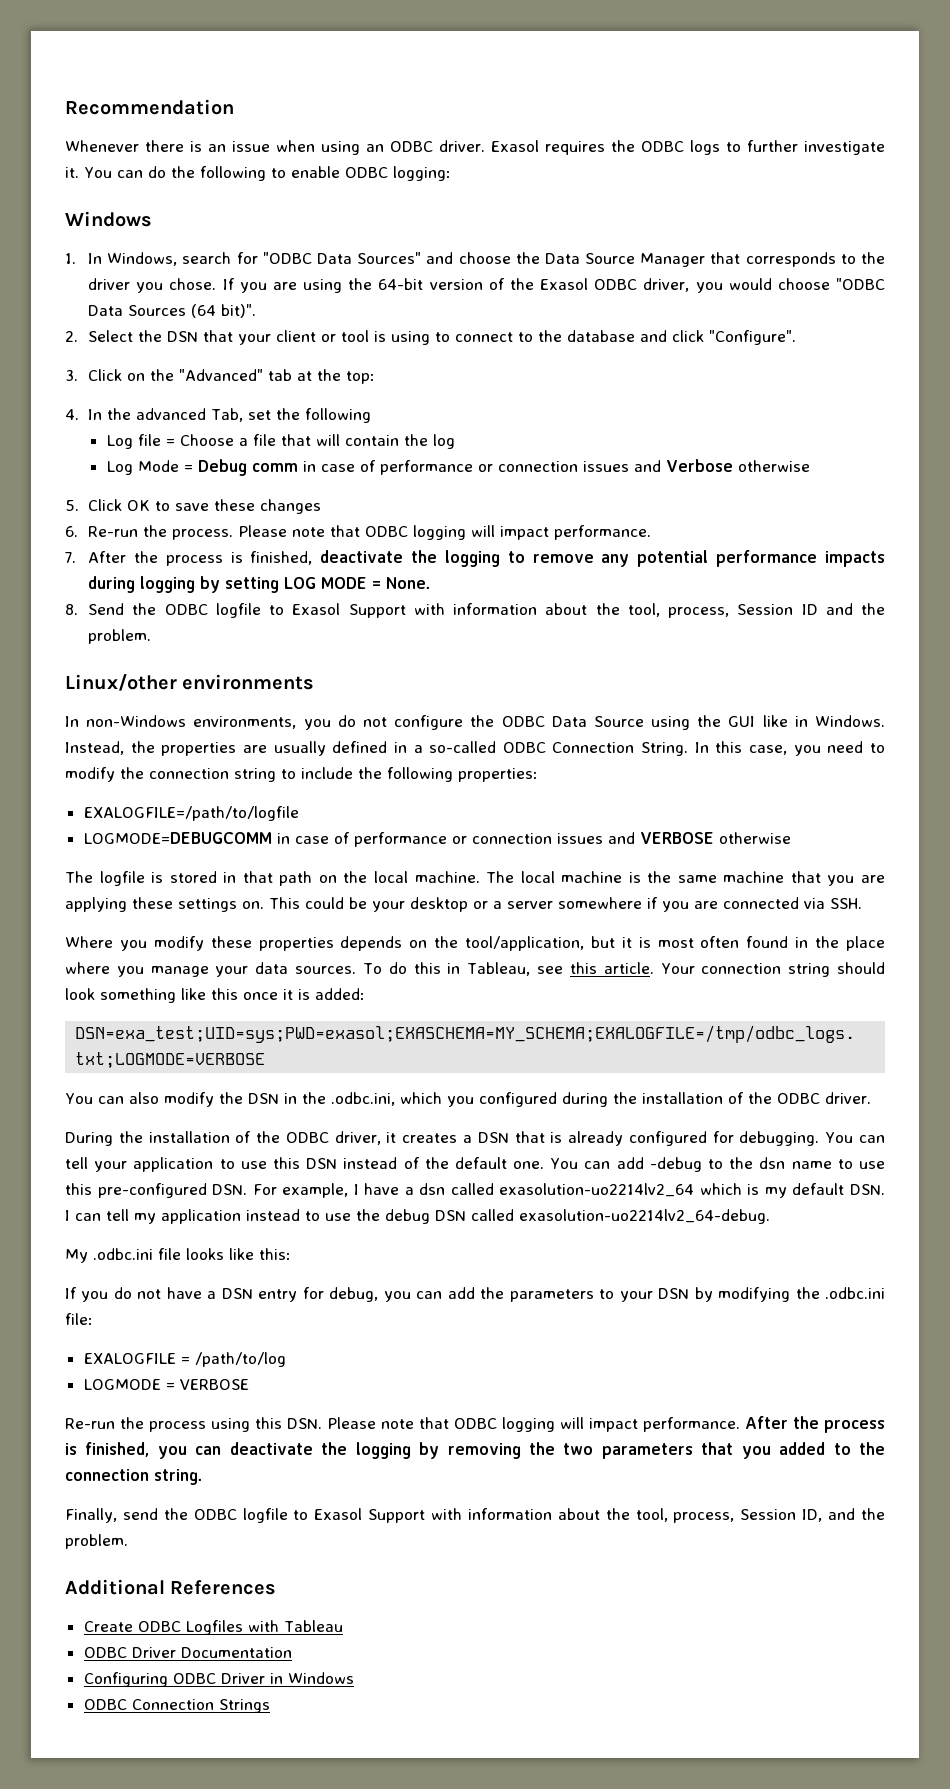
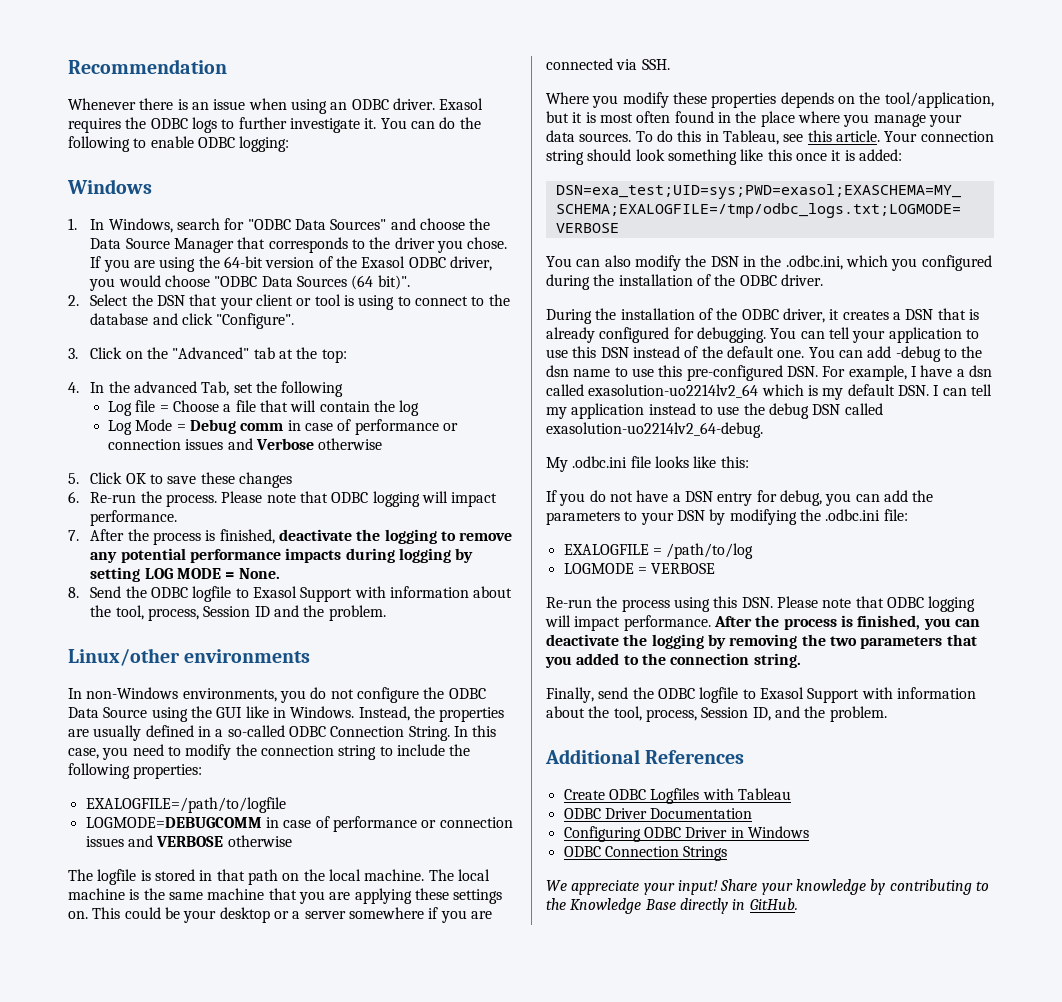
(270, 1706) none -> [546,879,989,895] [546,898,798,914] // We appreciate your input! Share your knowledge by contributing to the Knowledge Base directly in GitHub.

